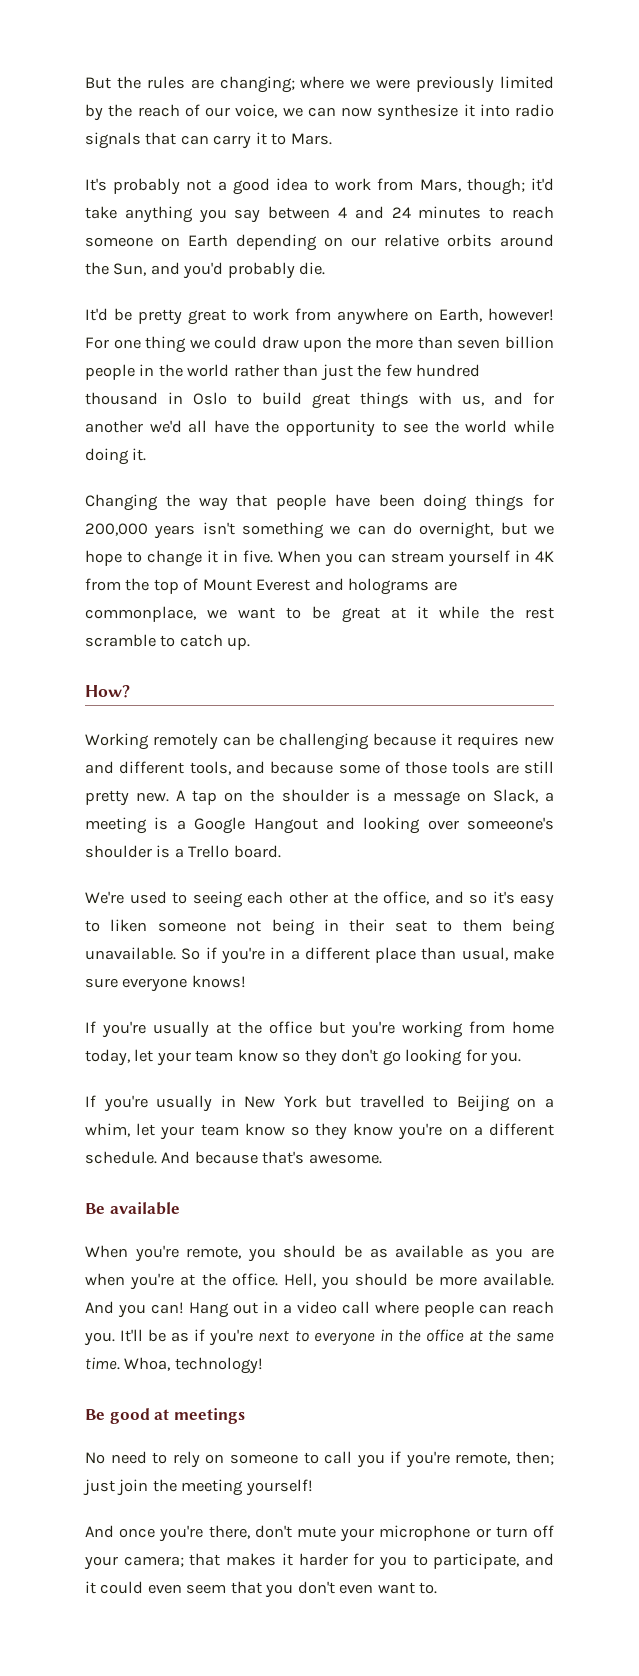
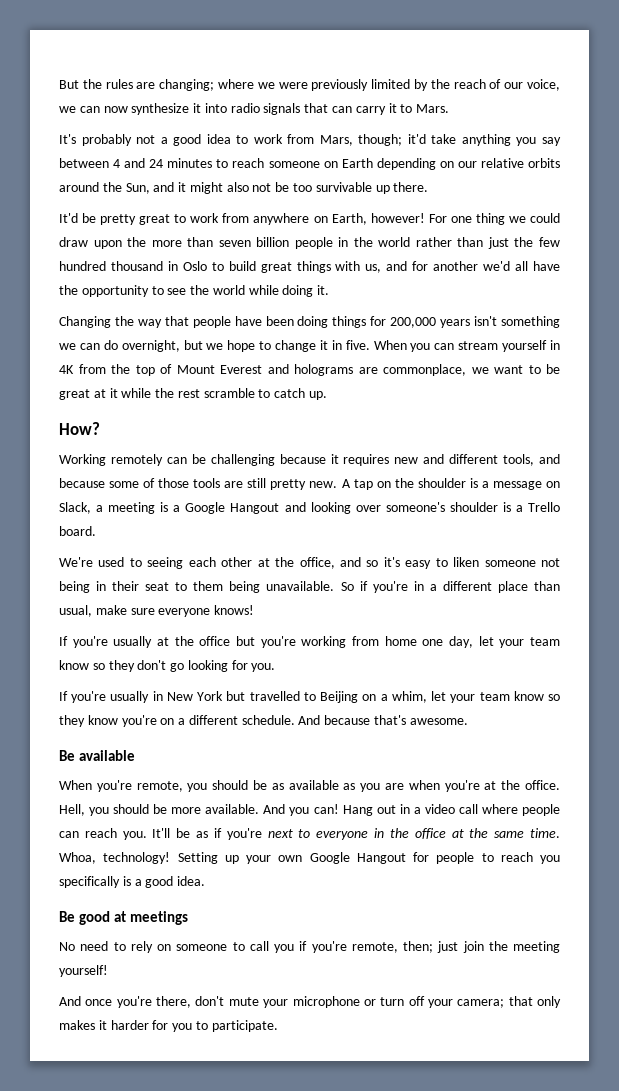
[183,262,326,279] you'd probably die. -> [178,182,429,194] it might also not be too survivable up there.
[467,817,554,830] someeone's -> [385,502,445,512] someone's
[85,1049,130,1066] today, -> [422,636,473,648] one day,
(263, 1365) none -> [177,852,560,864] [59,876,206,888] Setting up your own Google Hangout for people to reach you specifically is a good idea.
(221, 1559) none -> [536,996,561,1008] only
[433,1553,554,1569] [85,1581,438,1598] participate, and it could even seem that you don't even want to. -> [211,1020,278,1032] participate.

